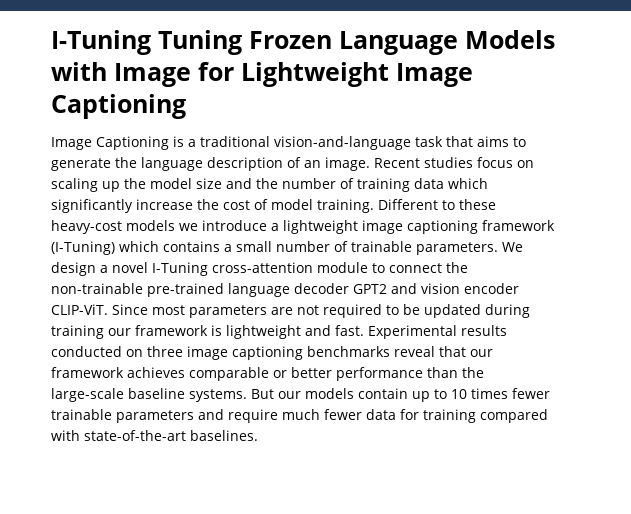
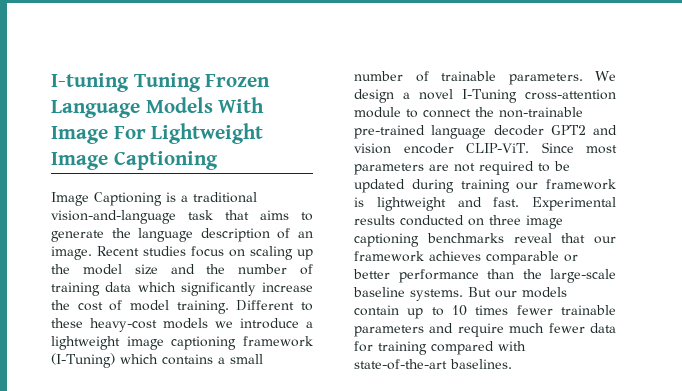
[51,30,151,55] I-Tuning -> [51,73,129,92] I-tuning
[51,62,234,87] with Image for -> [218,97,265,113] [51,126,146,144] With Image For

